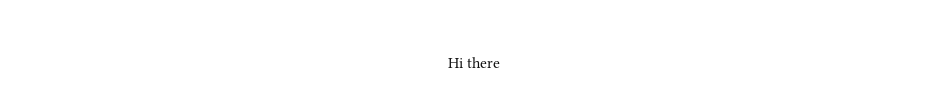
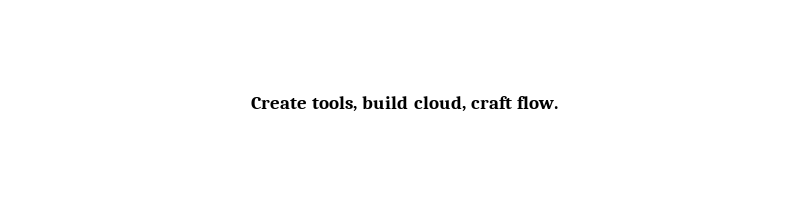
[447,57,501,68] Hi there -> [251,96,558,112] Create tools, build cloud, craft flow.

